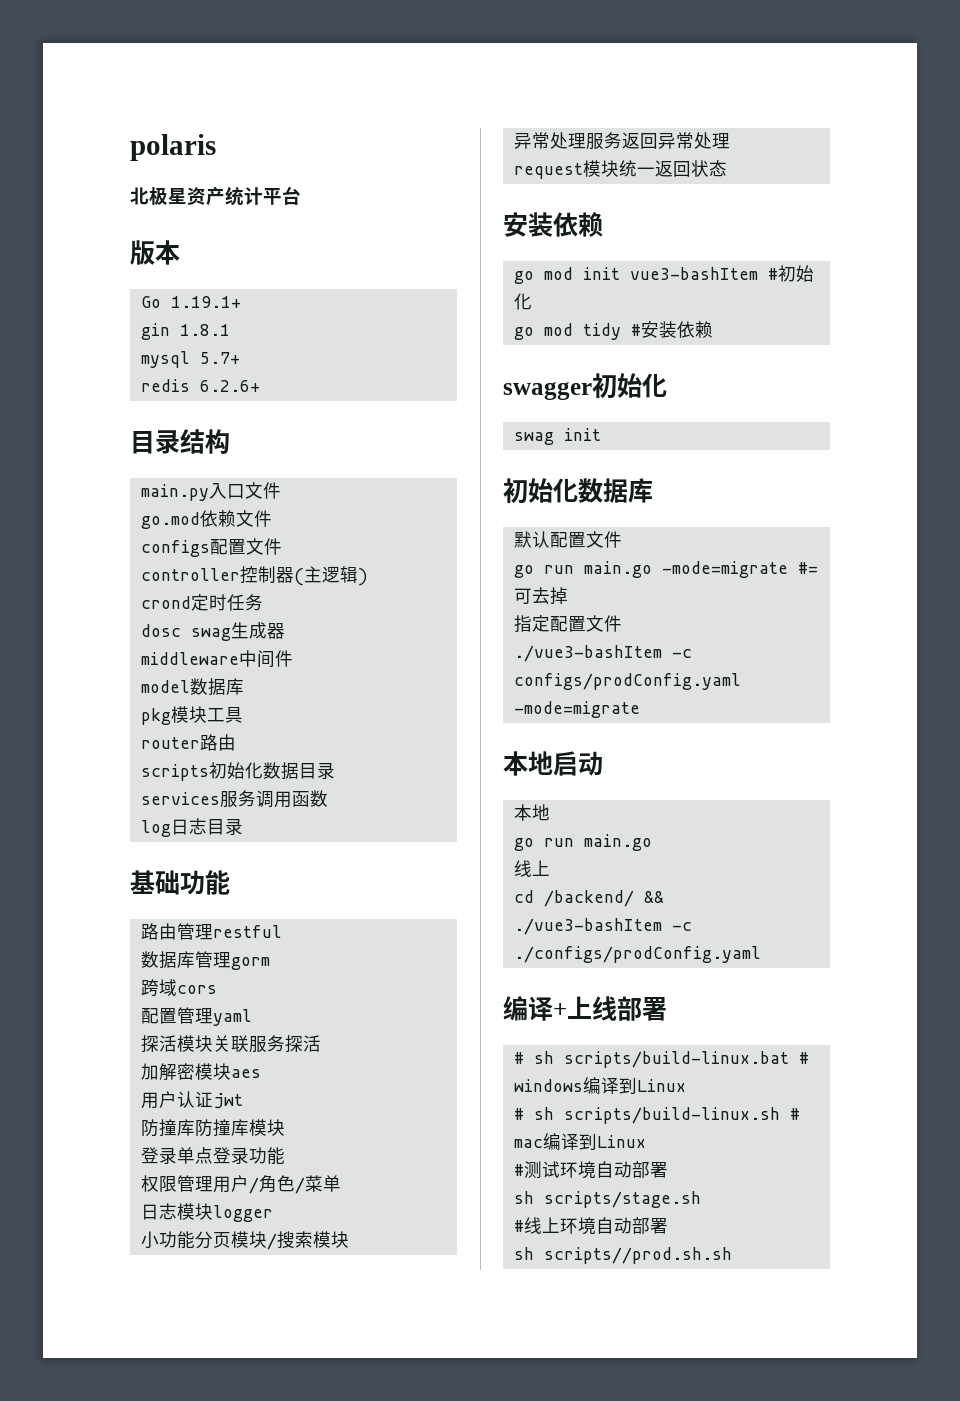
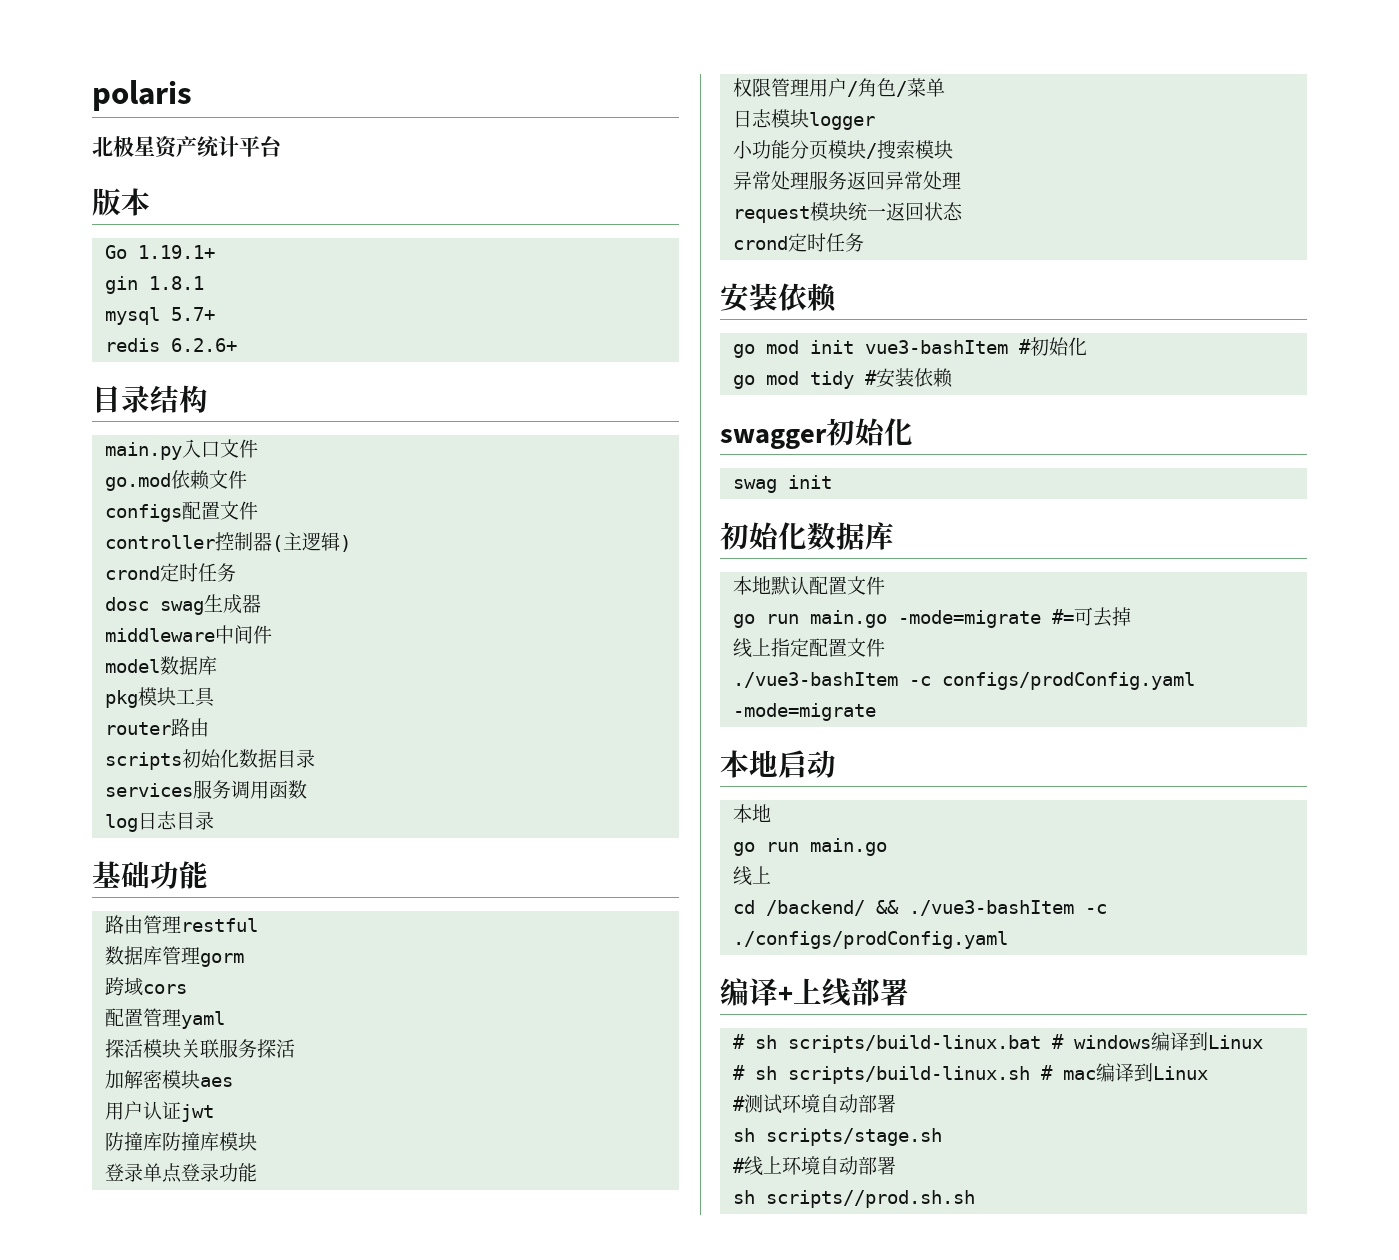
(728, 168) none -> [732,233,864,252] // crond定时任务
(653, 490) none -> [732,576,771,595] 本地
(569, 596) none -> [732,638,771,658] 线上

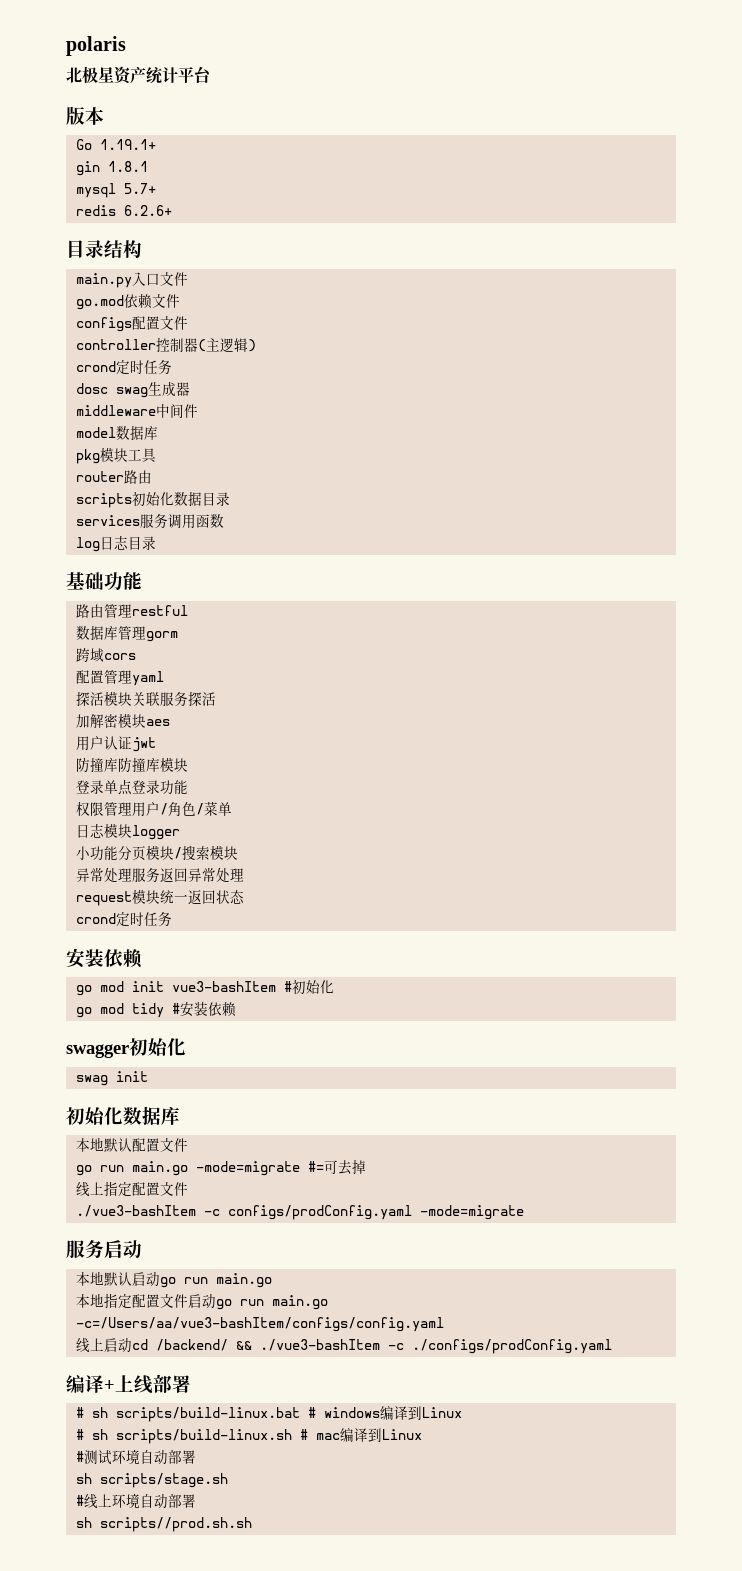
[720,750,778,778] 本地 -> [66,1240,104,1259] 服务
[732,838,887,856] [732,866,771,886] // go run main.go // 线上 // -> [103,1271,272,1288] [75,1293,328,1310] [75,1317,444,1332] [75,1337,132,1353] 默认启动go run main.go // 本地指定配置文件启动go run main.go -c=/Users/aa/vue3-bashItem/configs/config.yaml // 线上启动

